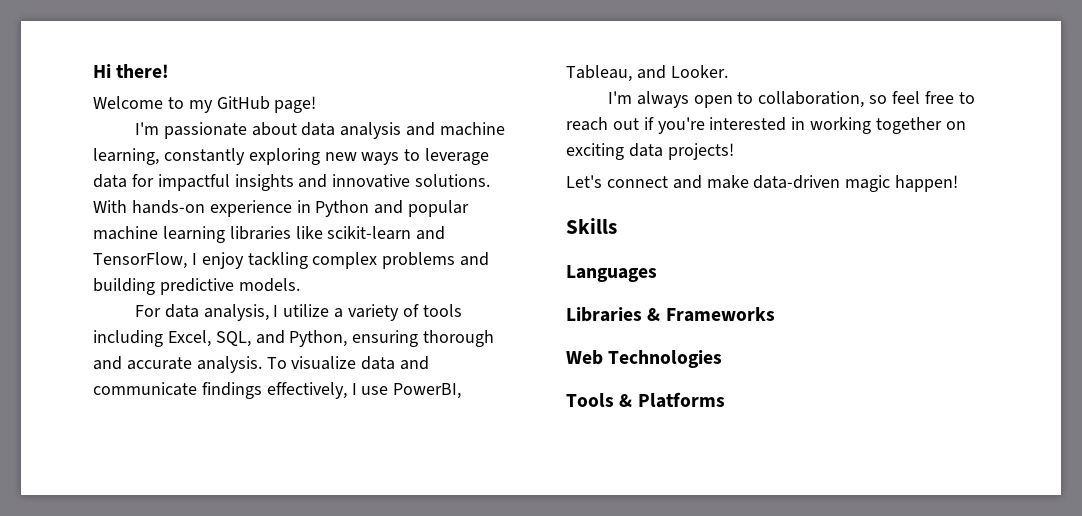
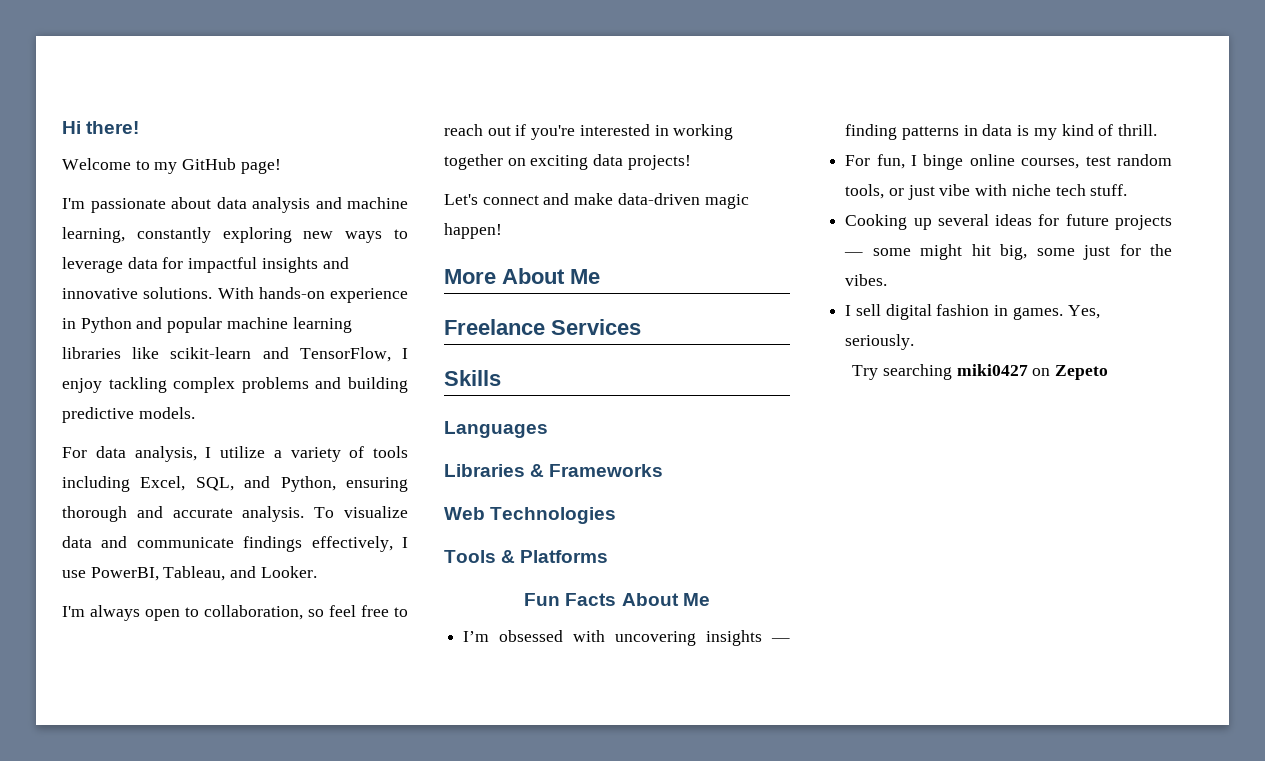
(959, 183) none -> [444,268,600,284] [444,319,641,335] // More About Me // Freelance Services
(725, 400) none -> [524,593,710,606] [463,630,790,646] [845,124,1158,140] [845,154,1172,170] [845,184,1128,200] [845,214,1172,230] [844,244,1172,260] [845,274,888,286] [845,304,1100,320] [845,334,915,350] [852,364,1108,380] // Fun Facts About Me // I’m obsessed with uncovering insights — finding patterns in data is my kind of thrill. // For fun, I binge online courses, test random tools, or just vibe with niche tech stuff. // Cooking up several ideas for future projects — some might hit big, some just for the vibes. // I sell digital fashion in games. Yes, seriously. // Try searching miki0427 on Zepeto

